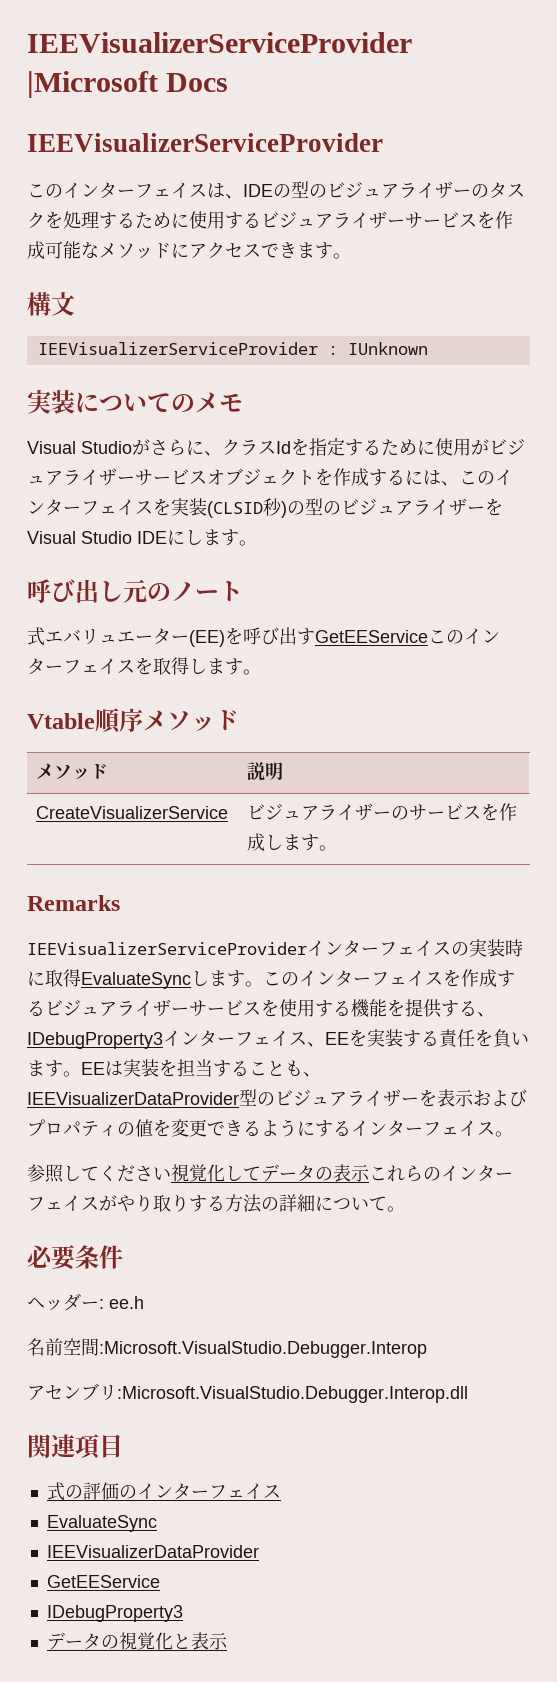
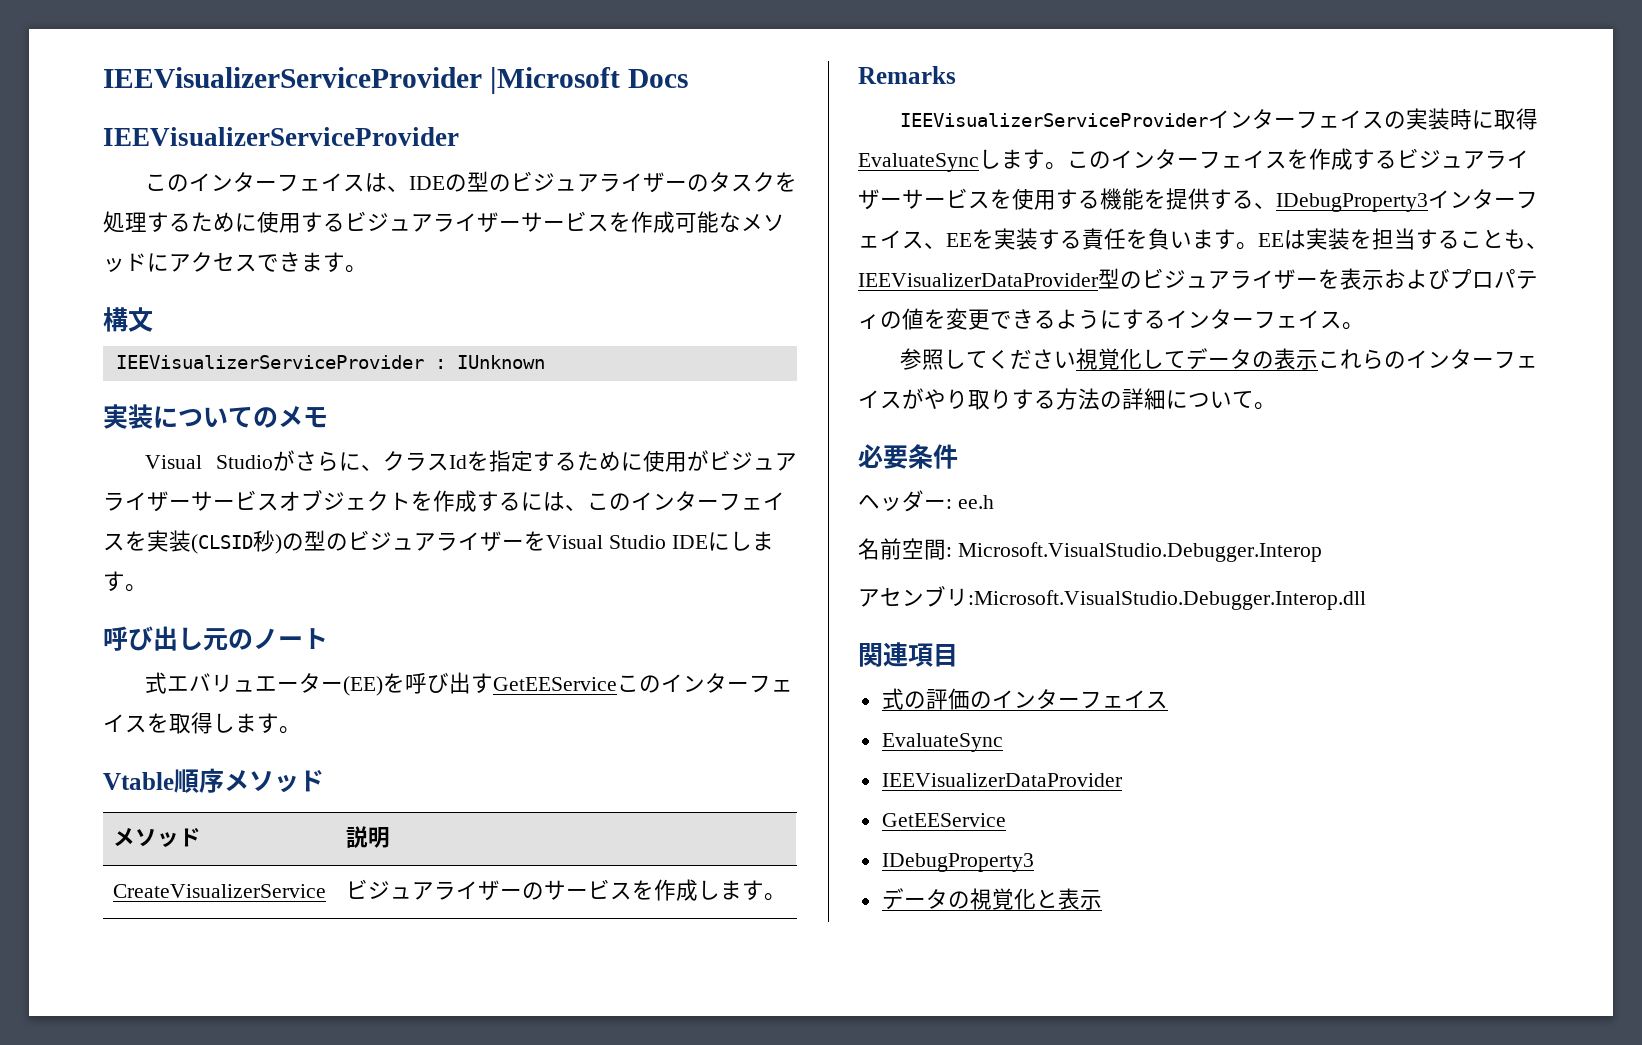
[99,1341,427,1358] :Microsoft.VisualStudio.Debugger.Interop -> [946,542,1322,562] : Microsoft.VisualStudio.Debugger.Interop

